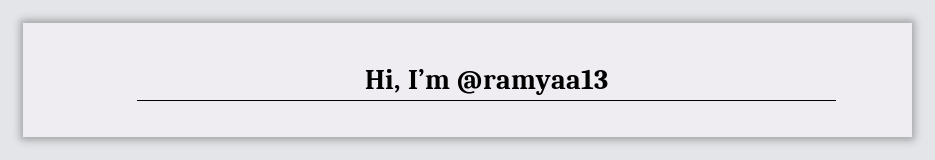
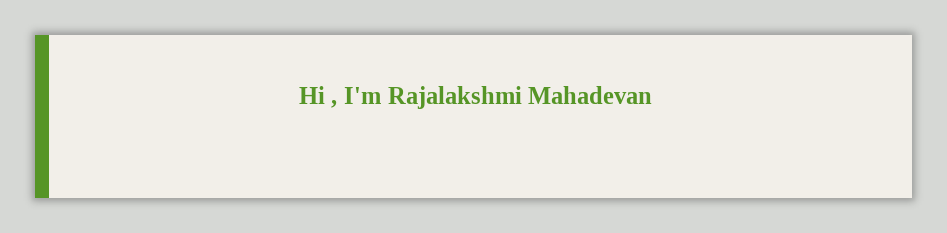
[364,69,609,95] Hi, I’m @ramyaa13 -> [298,86,653,109] Hi , I'm Rajalakshmi Mahadevan

